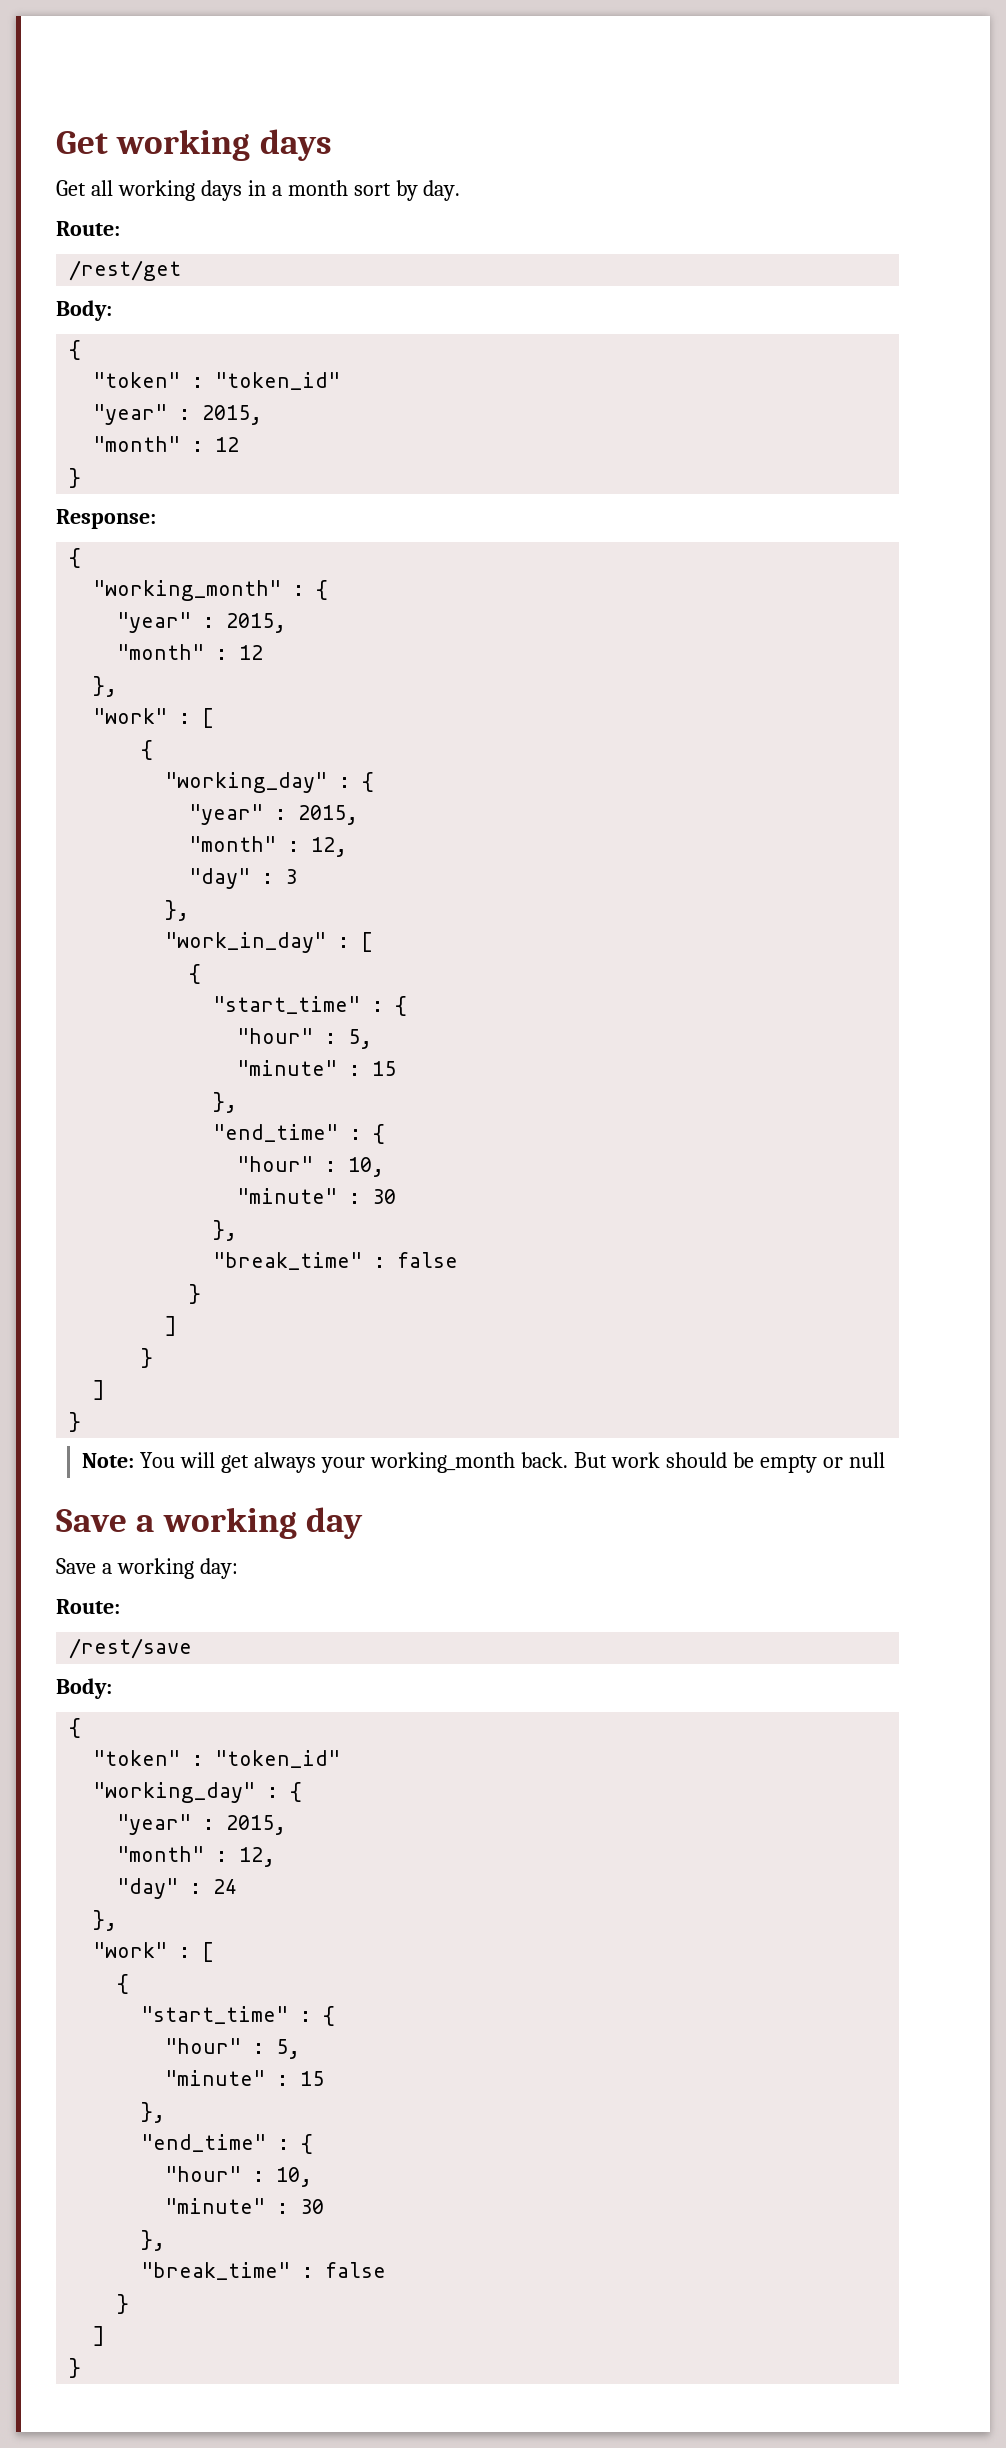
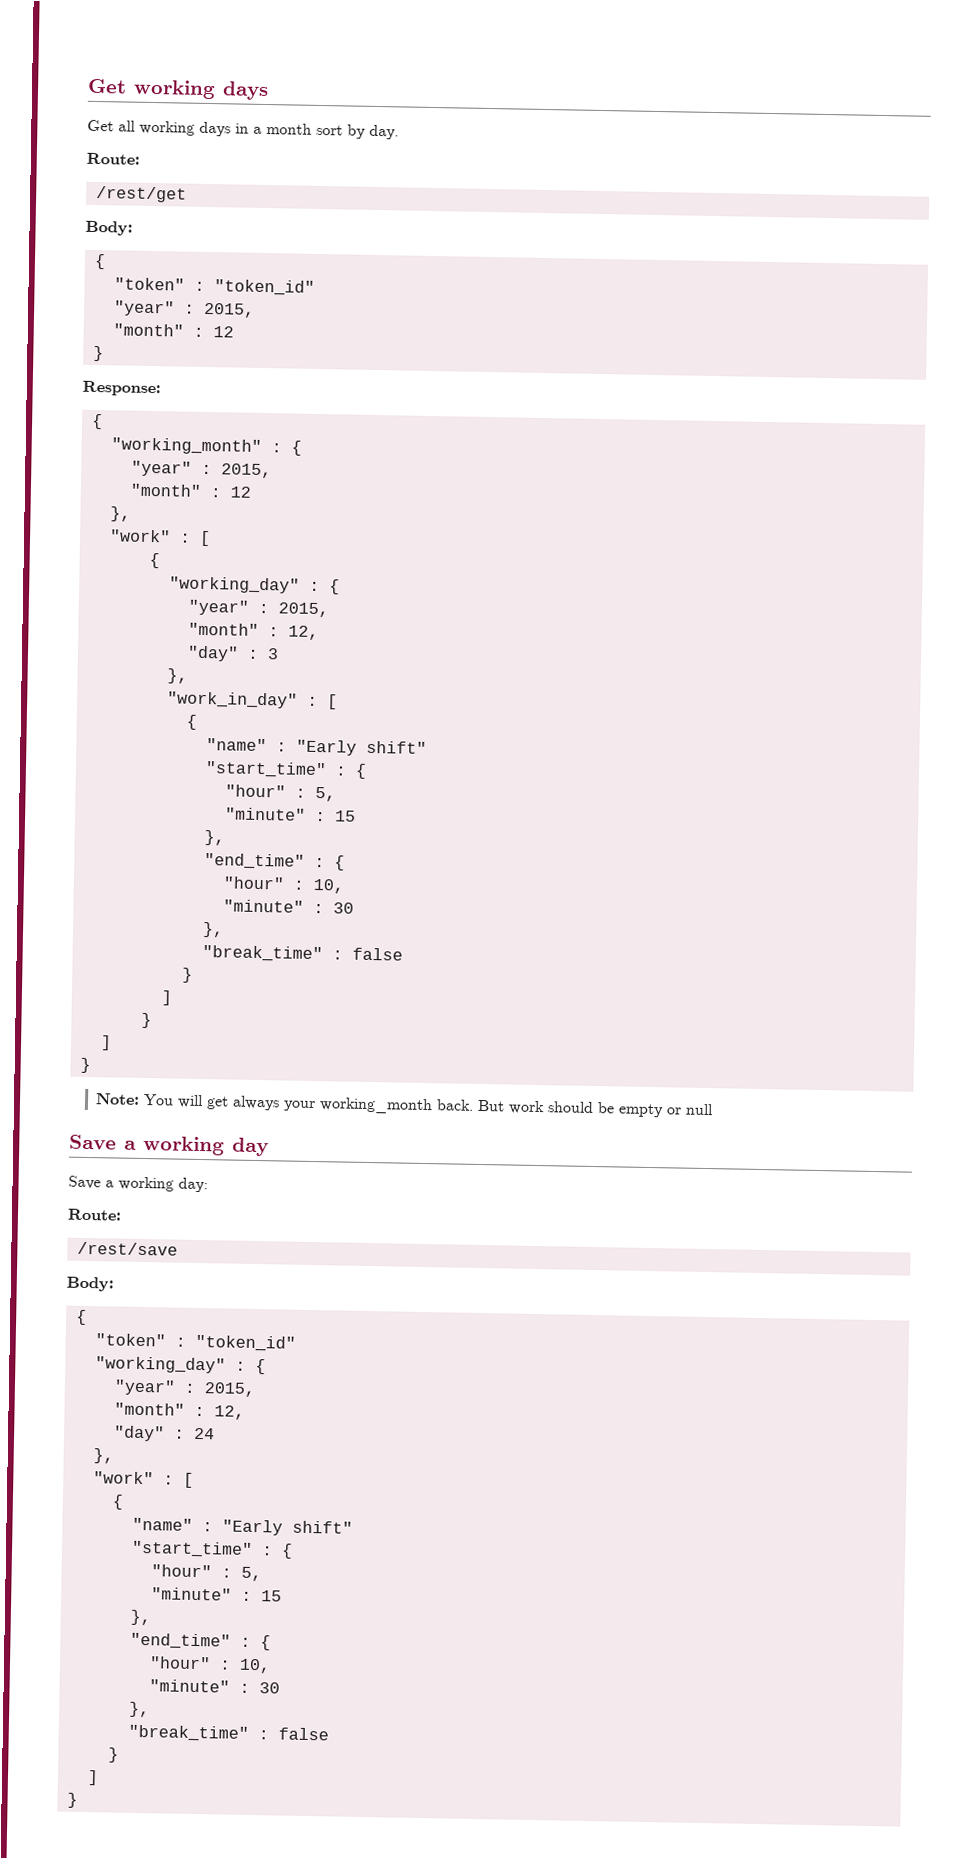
(202, 974) none -> [205,738,427,756] // "name" : "Early shift"
(130, 1984) none -> [131,1517,353,1536] // "name" : "Early shift"

